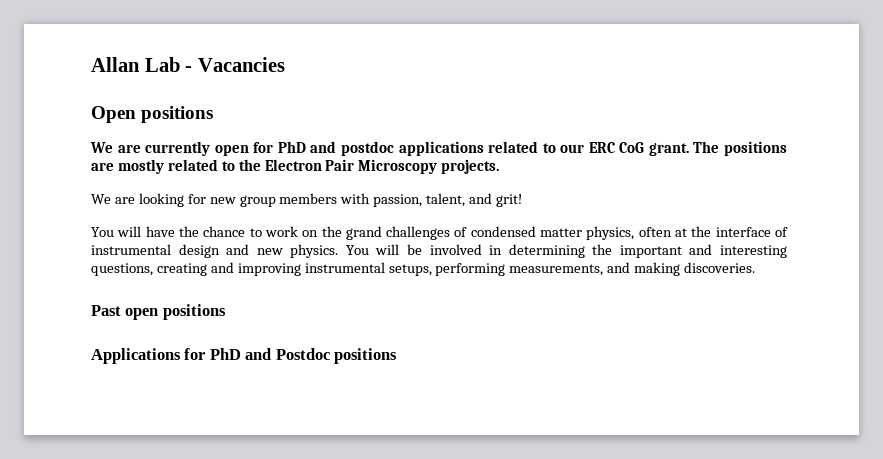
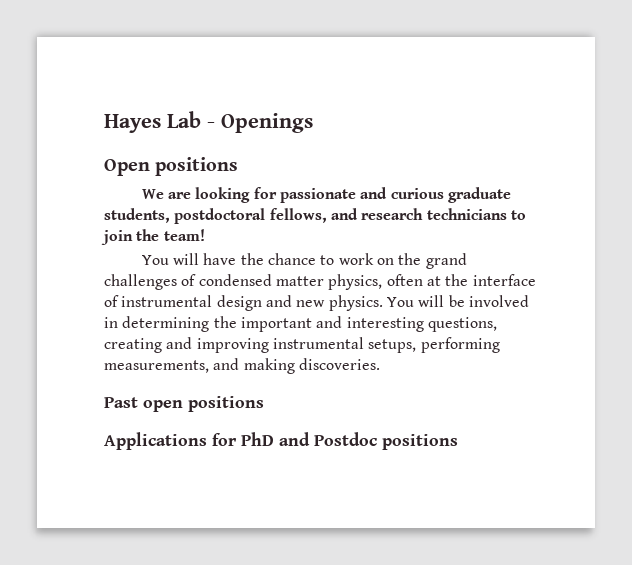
[91,57,140,72] Allan -> [104,114,161,133] Hayes
[197,57,285,72] Vacancies -> [221,113,313,133] Openings
[145,141,787,156] [91,159,500,174] [91,193,523,207] currently open for PhD and postdoc applications related to our ERC CoG grant. The positions are mostly related to the Electron Pair Microscopy projects. // We are looking for new group members with passion, talent, and grit! -> [195,187,511,203] [104,208,526,224] [101,229,205,245] looking for passionate and curious graduate students, postdoctoral fellows, and research technicians to join the team!

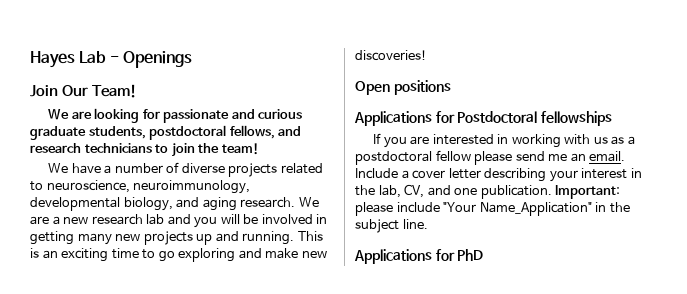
[104,157,239,176] Open positions -> [30,84,138,98] Join Our Team!
[141,253,467,269] [104,274,536,290] [104,295,529,311] [104,316,497,332] [104,337,500,353] [104,358,380,374] [104,396,264,412] You will have the chance to work on the grand challenges of condensed matter physics, often at the interface of instrumental design and new physics. You will be involved in determining the important and interesting questions, creating and improving instrumental setups, performing measurements, and making discoveries. // Past open positions -> [48,162,323,177] [30,180,251,194] [30,197,319,211] [30,214,328,228] [30,231,323,245] [30,248,327,262] [355,50,427,61] [355,80,451,95] [354,111,612,126] [373,133,635,148] [355,150,626,165] [355,168,642,182] [355,184,621,199] [355,202,630,216] [355,219,428,233] We have a number of diverse projects related to neuroscience, neuroimmunology, developmental biology, and aging research. We are a new research lab and you will be involved in getting many new projects up and running. This is an exciting time to go exploring and make new discoveries! // Open positions // Applications for Postdoctoral fellowships // If you are interested in working with us as a postdoctoral fellow please send me an email. Include a cover letter describing your interest in the lab, CV, and one publication. Important: please include "Your Name_Application" in the subject line.
[279,432,458,450] and Postdoc positions -> (484, 255) none

